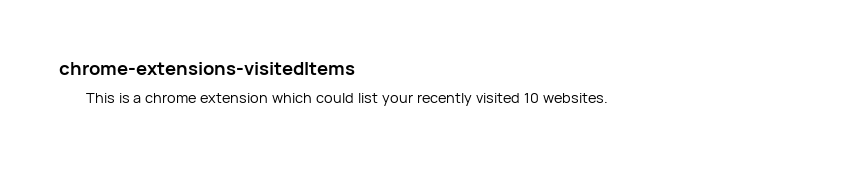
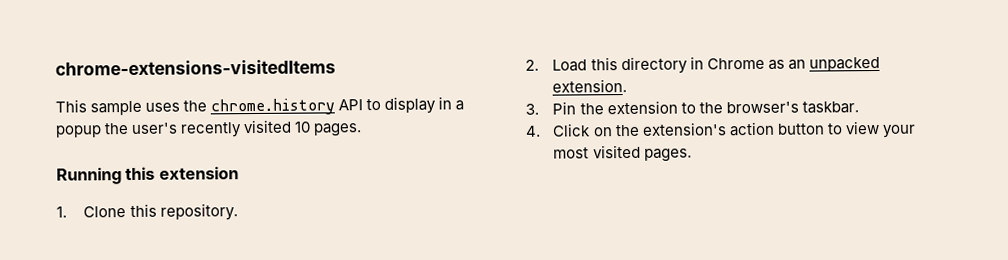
[118,93,608,106] is a chrome extension which could list your recently visited 10 websites. -> [90,96,465,116] [55,119,363,138] [56,166,239,185] [56,203,238,221] [525,56,880,75] [552,79,628,93] [525,100,859,115] [525,120,916,138] [553,144,692,162] sample uses the chrome.history API to display in a popup the user's recently visited 10 pages. // Running this extension // 1. Clone this repository. // 2. Load this directory in Chrome as an unpacked extension. // 3. Pin the extension to the browser's taskbar. // 4. Click on the extension's action button to view your most visited pages.

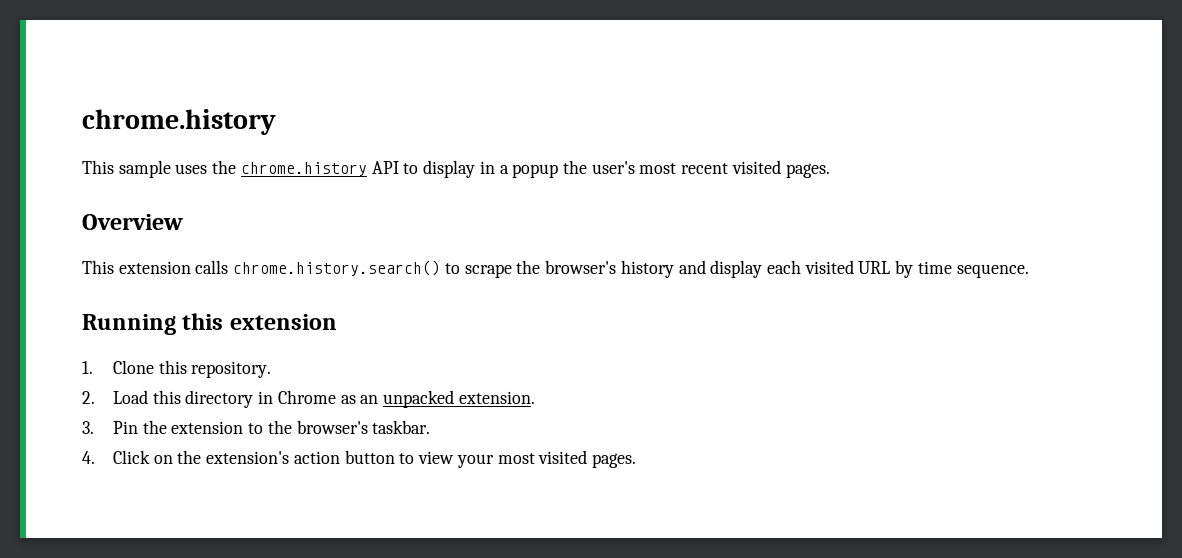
[55,59,336,76] chrome-extensions-visitedItems -> [82,109,276,135] chrome.history
[180,119,363,138] recently visited 10 pages. -> [639,160,830,178] [82,214,183,230] [82,260,1029,278] most recent visited pages. // Overview // This extension calls chrome.history.search() to scrape the browser's history and display each visited URL by time sequence.

